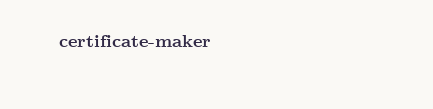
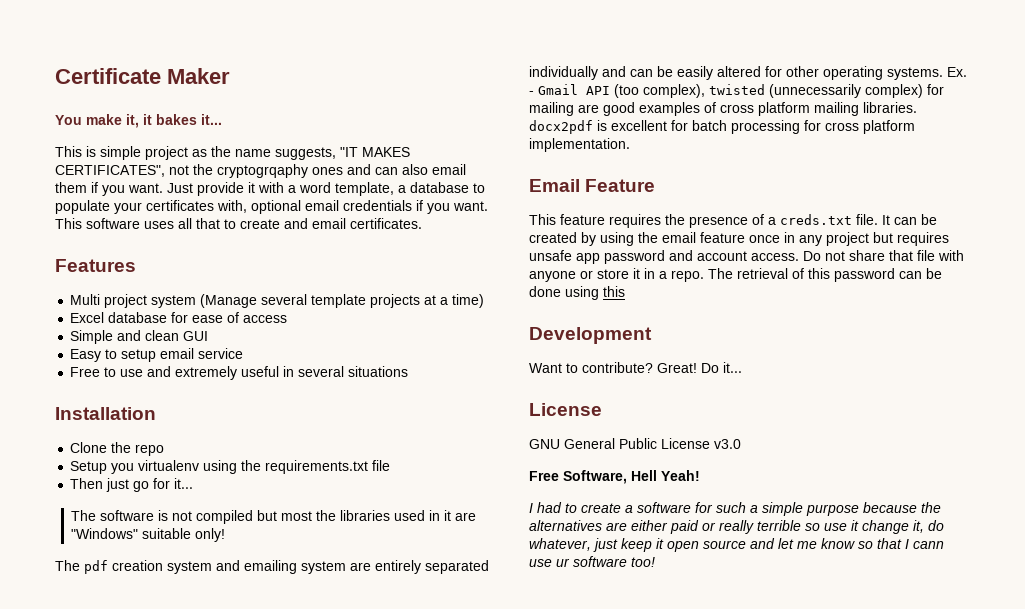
[59,35,211,47] certificate-maker -> [55,68,230,84] [55,114,222,128] [55,146,410,160] [55,164,466,178] [55,182,485,196] [55,200,488,214] [55,218,422,229] [55,259,136,272] [70,294,485,308] [70,312,288,323] [70,330,209,344] [70,348,244,362] [70,366,409,380] [55,407,156,420] [70,442,165,456] [70,460,391,474] [70,478,194,492] [71,510,477,524] [71,528,226,542] [55,560,489,574] [529,66,967,80] [529,84,944,98] [529,102,917,116] [529,120,915,134] [529,138,630,152] [529,179,656,192] [529,214,937,228] [529,232,949,246] [529,250,964,264] [529,268,942,282] [529,286,625,300] [529,327,652,344] [529,362,742,373] [529,403,602,416] [529,438,741,449] [529,470,700,484] [529,502,941,516] [529,520,944,534] [529,538,944,552] [529,556,655,567] Certificate Maker // You make it, it bakes it... // This is simple project as the name suggests, "IT MAKES CERTIFICATES", not the cryptogrqaphy ones and can also email them if you want. Just provide it with a word template, a database to populate your certificates with, optional email credentials if you want. This software uses all that to create and email certificates. // Features // Multi project system (Manage several template projects at a time) // Excel database for ease of access // Simple and clean GUI // Easy to setup email service // Free to use and extremely useful in several situations // Installation // Clone the repo // Setup you virtualenv using the requirements.txt file // Then just go for it... // The software is not compiled but most the libraries used in it are "Windows" suitable only! // The pdf creation system and emailing system are entirely separated individually and can be easily altered for other operating systems. Ex. - Gmail API (too complex), twisted (unnecessarily complex) for mailing are good examples of cross platform mailing libraries. docx2pdf is excellent for batch processing for cross platform implementation. // Email Feature // This feature requires the presence of a creds.txt file. It can be created by using the email feature once in any project but requires unsafe app password and account access. Do not share that file with anyone or store it in a repo. The retrieval of this password can be done using this // Development // Want to contribute? Great! Do it... // License // GNU General Public License v3.0 // Free Software, Hell Yeah! // I had to create a software for such a simple purpose because the alternatives are either paid or really terrible so use it change it, do whatever, just keep it open source and let me know so that I cann use ur software too!

